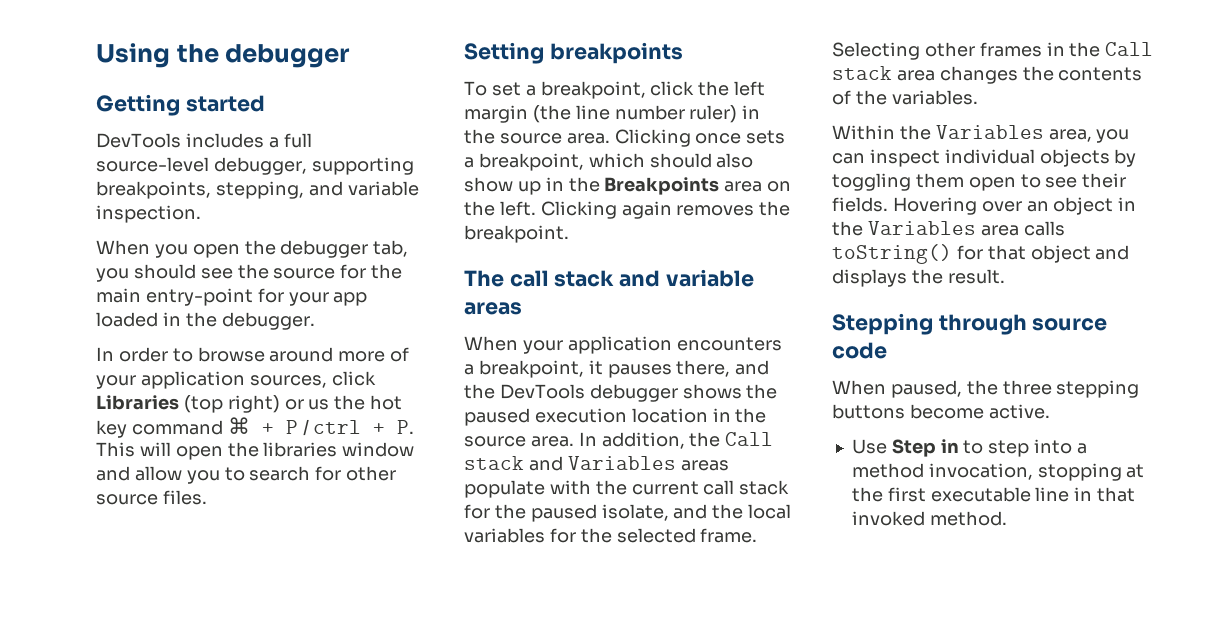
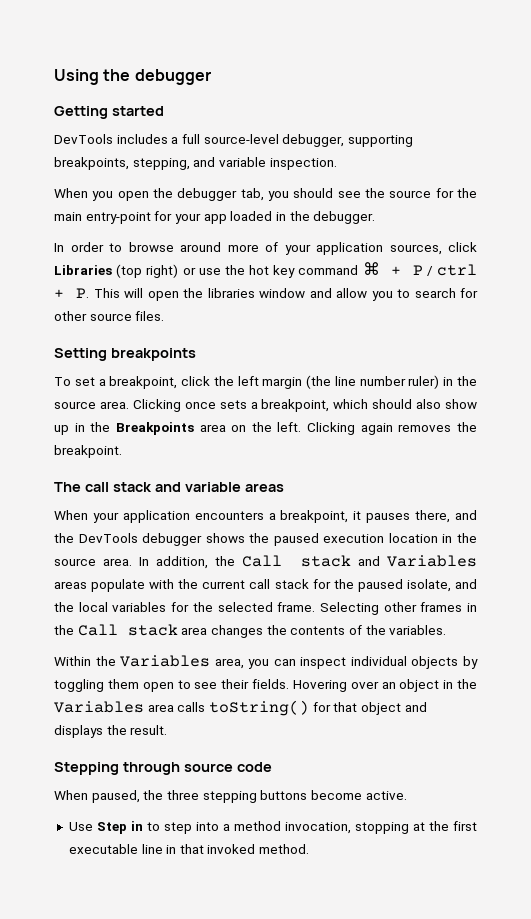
[308,399,330,410] us -> [198,268,221,275] use

